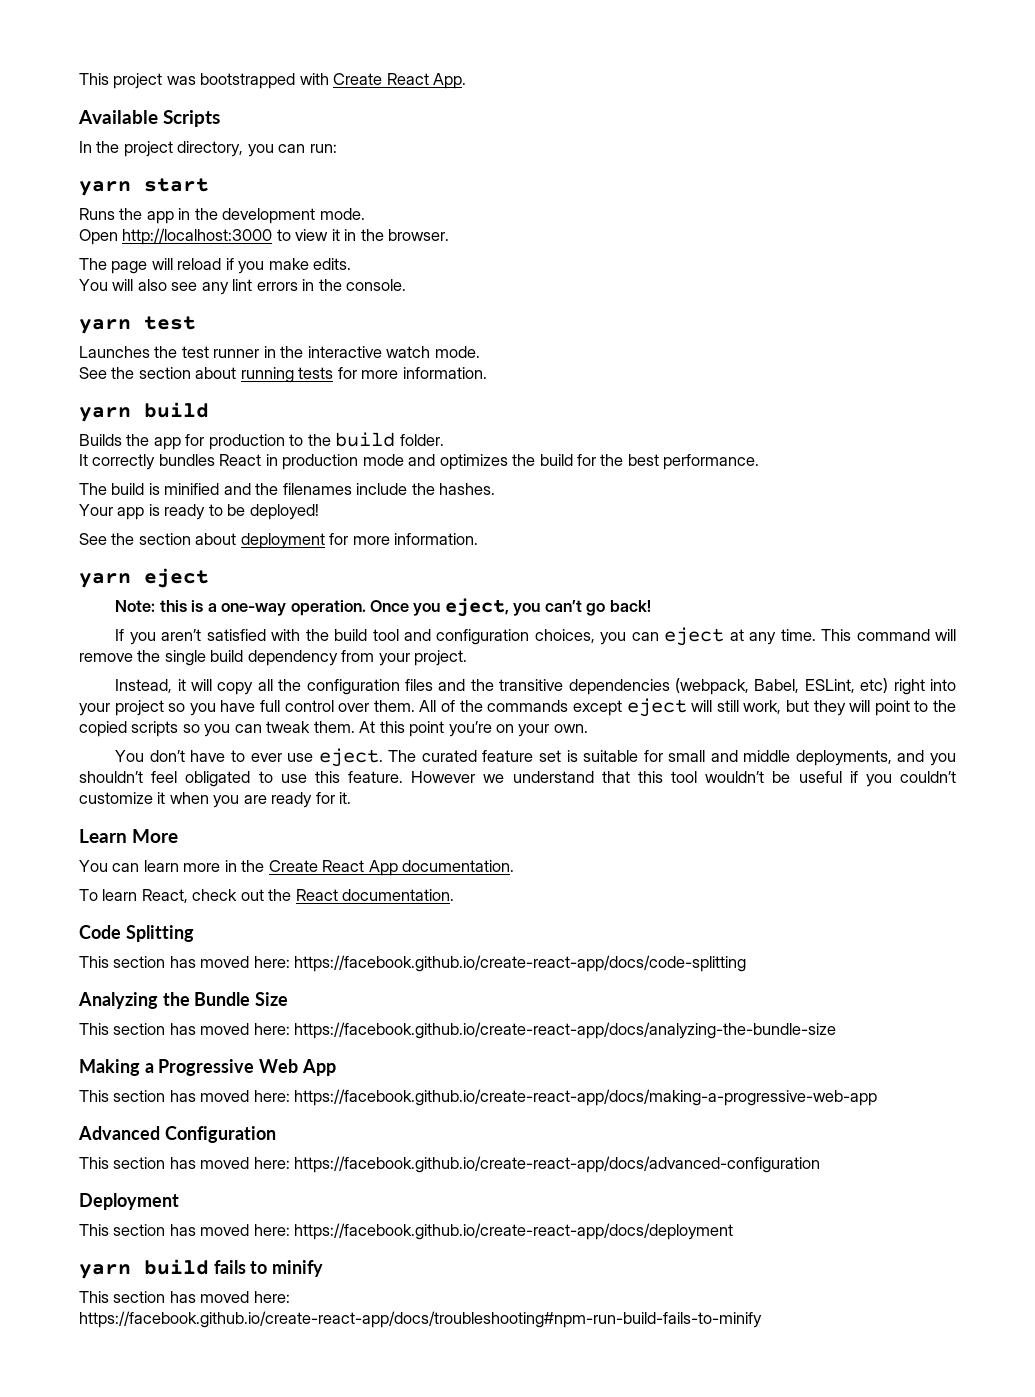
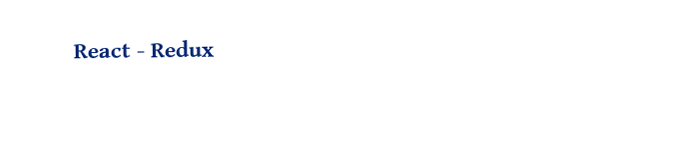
[79,73,467,89] [78,110,220,127] [79,141,337,157] [79,178,209,196] [79,208,365,224] [79,228,450,245] [79,258,352,274] [79,279,407,295] [79,316,196,334] [79,346,480,358] [79,367,487,383] [79,402,209,422] [79,432,444,450] [79,454,760,470] [79,483,496,495] [79,504,319,520] [79,533,479,549] [79,568,209,588] [115,598,651,617] [115,627,957,646] [79,650,468,666] [115,678,956,695] [79,698,956,717] [79,721,588,737] [115,748,956,767] [79,771,956,787] [79,792,352,808] [79,829,178,843] [79,860,515,876] [79,889,455,903] [79,925,194,942] [79,955,747,972] [78,992,289,1009] [79,1022,837,1039] [79,1059,336,1076] [79,1089,878,1106] [78,1126,276,1143] [79,1156,821,1173] [79,1193,179,1210] [79,1223,734,1240] [79,1259,324,1279] [79,1291,290,1303] [79,1311,762,1328] This project was bootstrapped with Create React App. // Available Scripts // In the project directory, you can run: // yarn start // Runs the app in the development mode. // Open http://localhost:3000 to view it in the browser. // The page will reload if you make edits. // You will also see any lint errors in the console. // yarn test // Launches the test runner in the interactive watch mode. // See the section about running tests for more information. // yarn build // Builds the app for production to the build folder. // It correctly bundles React in production mode and optimizes the build for the best performance. // The build is minified and the filenames include the hashes. // Your app is ready to be deployed! // See the section about deployment for more information. // yarn eject // Note: this is a one-way operation. Once you eject, you can’t go back! // If you aren’t satisfied with the build tool and configuration choices, you can eject at any time. This command will remove the single build dependency from your project. // Instead, it will copy all the configuration files and the transitive dependencies (webpack, Babel, ESLint, etc) right into your project so you have full control over them. All of the commands except eject will still work, but they will point to the copied scripts so you can tweak them. At this point you’re on your own. // You don’t have to ever use eject. The curated feature set is suitable for small and middle deployments, and you shouldn’t feel obligated to use this feature. However we understand that this tool wouldn’t be useful if you couldn’t customize it when you are ready for it. // Learn More // You can learn more in the Create React App documentation. // To learn React, check out the React documentation. // Code Splitting // This section has moved here: https://facebook.github.io/create-react-app/docs/code-splitting // Analyzing the Bundle Size // This section has moved here: https://facebook.github.io/create-react-app/docs/analyzing-the-bundle-size // Making a Progressive Web App // This section has moved here: https://facebook.github.io/create-react-app/docs/making-a-progressive-web-app // Advanced Configuration // This section has moved here: https://facebook.github.io/create-react-app/docs/advanced-configuration // Deployment // This section has moved here: https://facebook.github.io/create-react-app/docs/deployment // yarn build fails to minify // This section has moved here: https://facebook.github.io/create-react-app/docs/troubleshooting#npm-run-build-fails-to-minify -> [73,39,215,59] React - Redux

